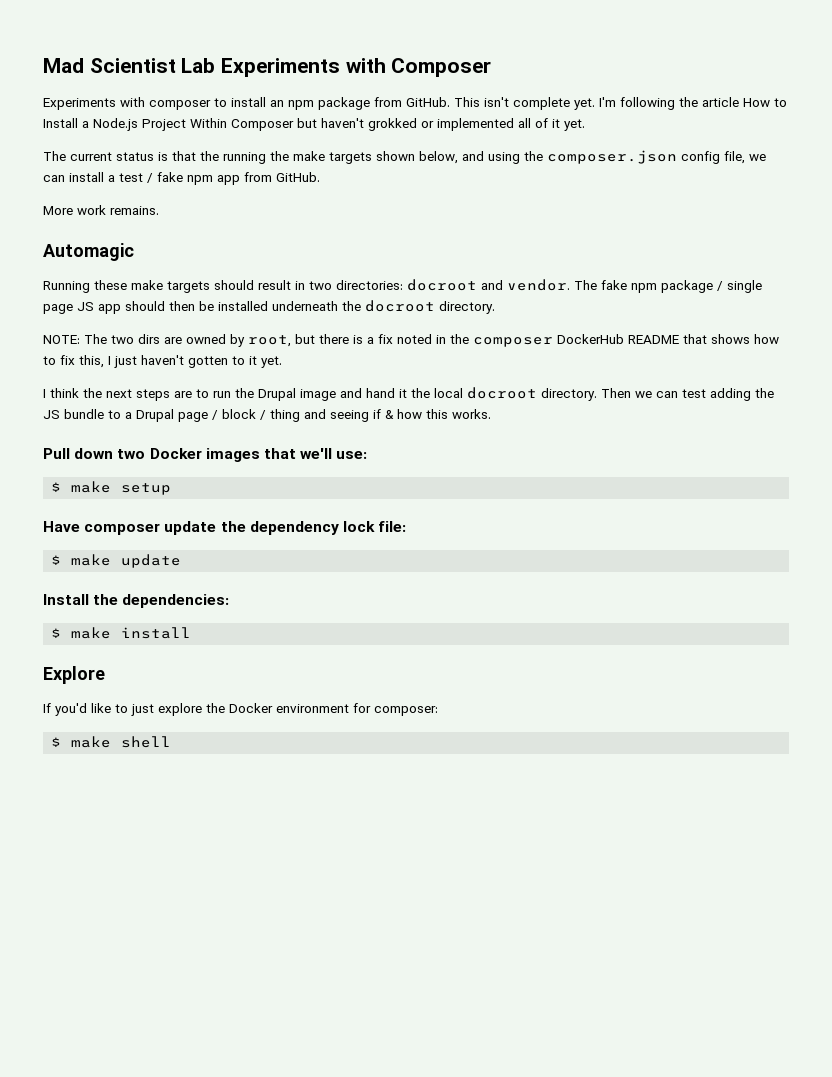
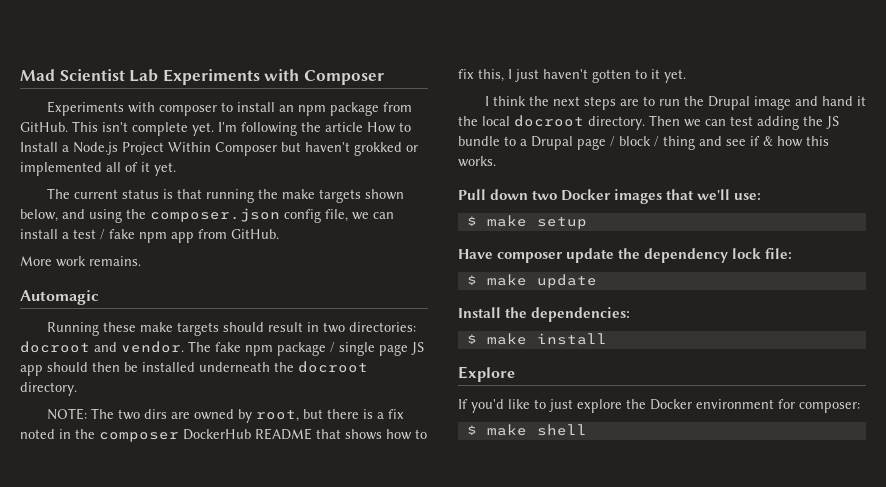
[200,151,219,161] the -> (202, 194) none
[330,410,369,422] seeing -> [726,139,746,146] see

